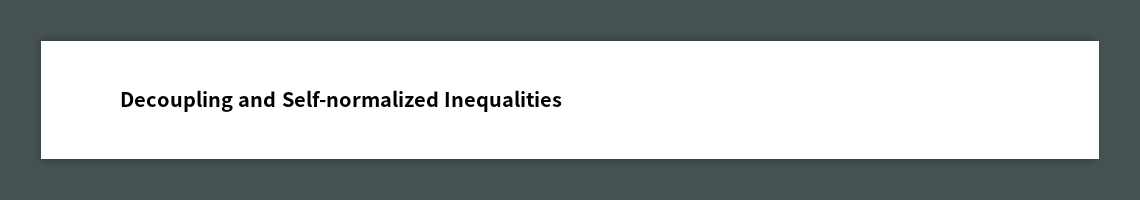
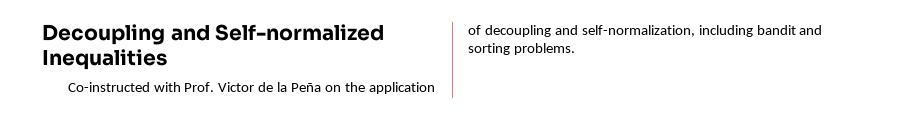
(563, 101) none -> [67,82,435,94] [468,25,823,37] [468,43,575,55] // Co-instructed with Prof. Victor de la Peña on the application of decoupling and self-normalization, including bandit and sorting problems.

